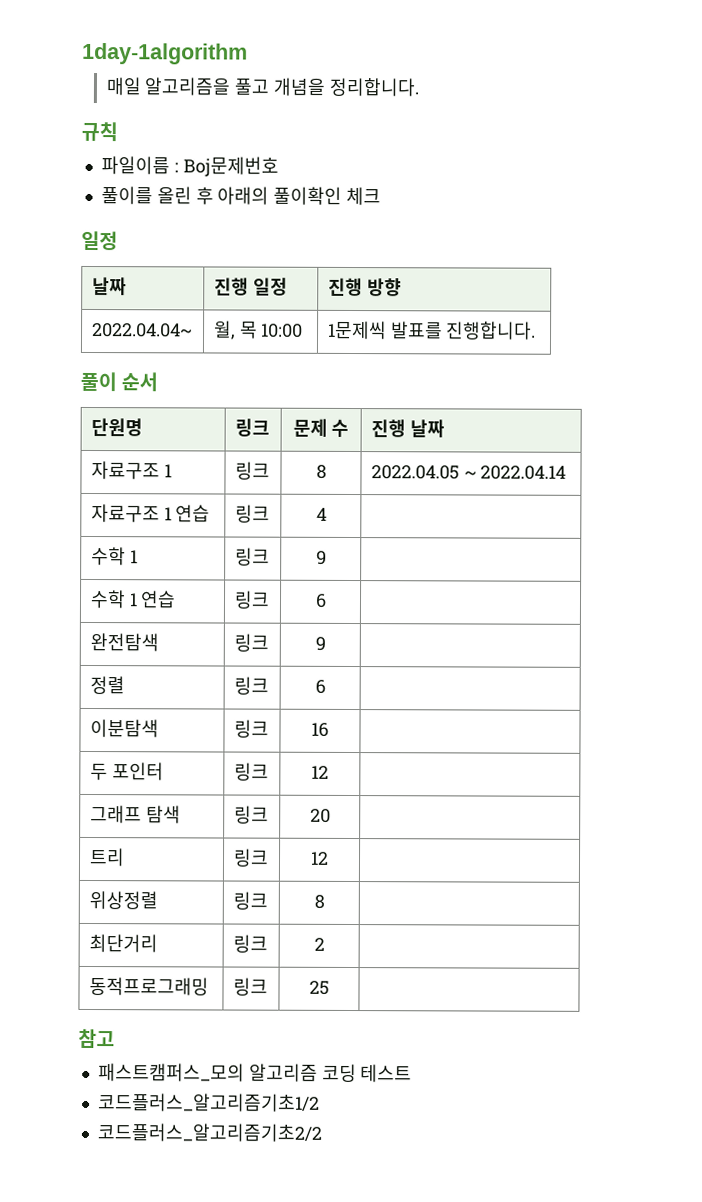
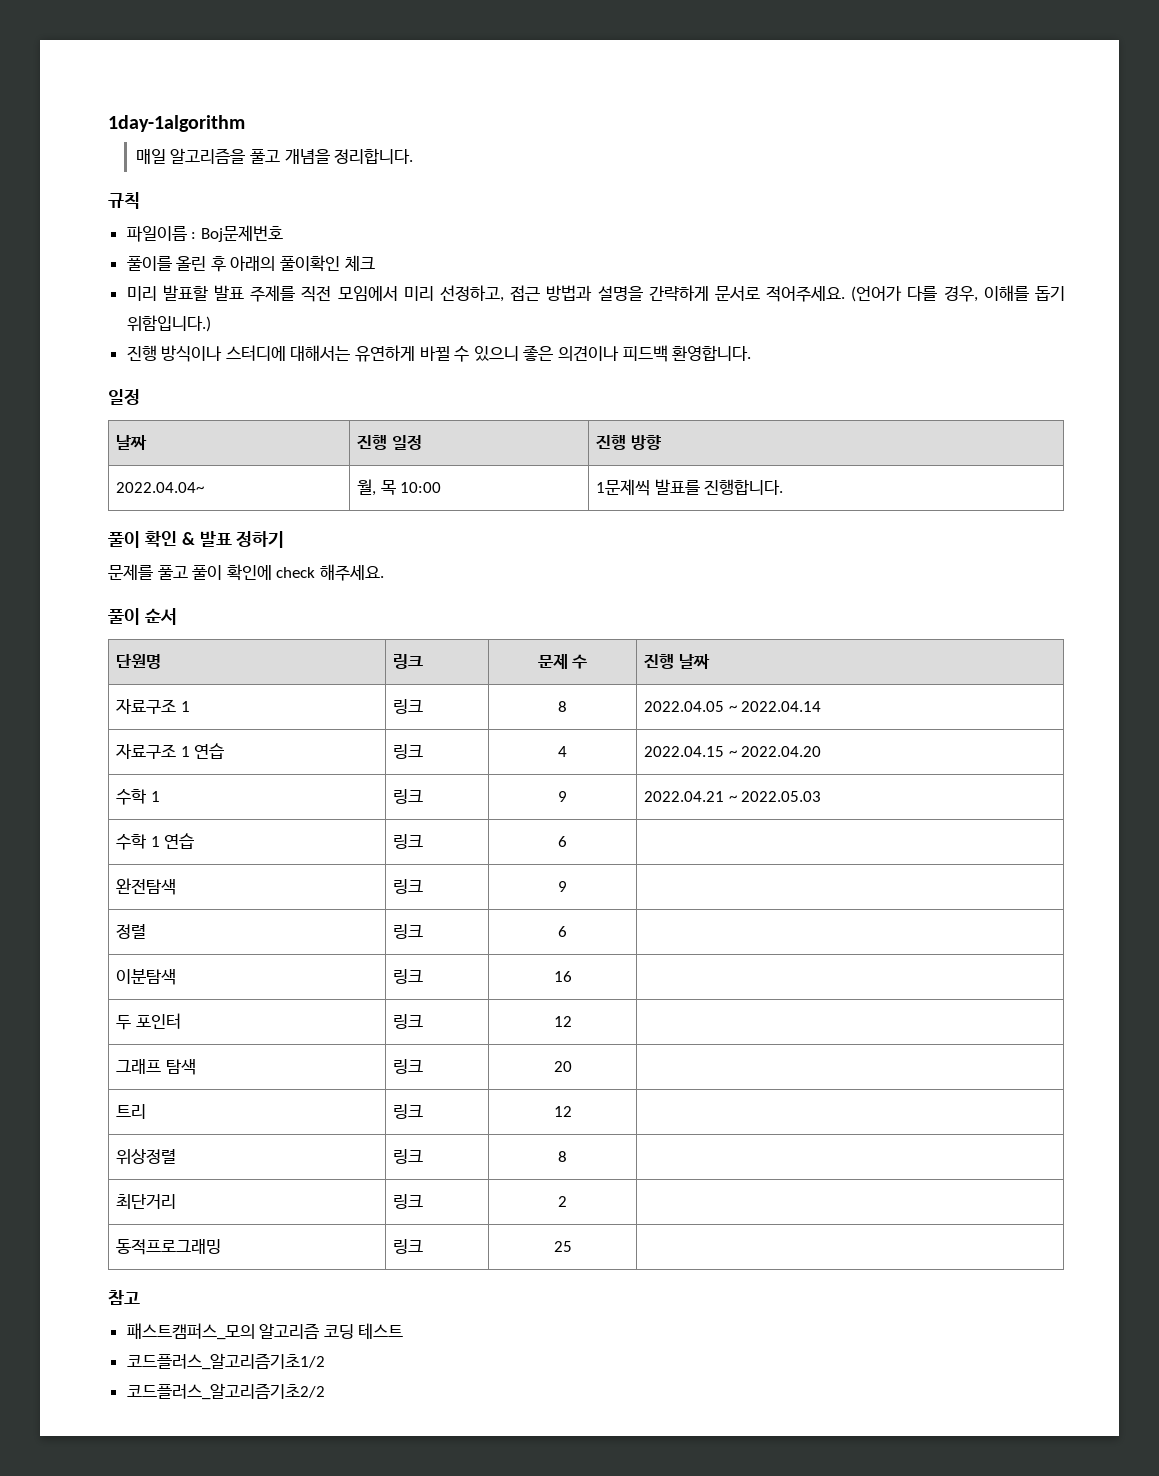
(382, 196) none -> [126,285,1065,302] [126,315,211,332] [126,345,752,362] // 미리 발표할 발표 주제를 직전 모임에서 미리 선정하고, 접근 방법과 설명을 간략하게 문서로 적어주세요. (언어가 다를 경우, 이해를 돕기 위함입니다.) // 진행 방식이나 스터디에 대해서는 유연하게 바뀔 수 있으니 좋은 의견이나 피드백 환영합니다.
(537, 330) none -> [108,531,285,548] [108,564,384,581] // 풀이 확인 & 발표 정하기 // 문제를 풀고 풀이 확인에 check 해주세요.
(327, 514) none -> [644,746,822,757] 2022.04.15 ~ 2022.04.20
(327, 557) none -> [644,791,822,802] 2022.04.21 ~ 2022.05.03

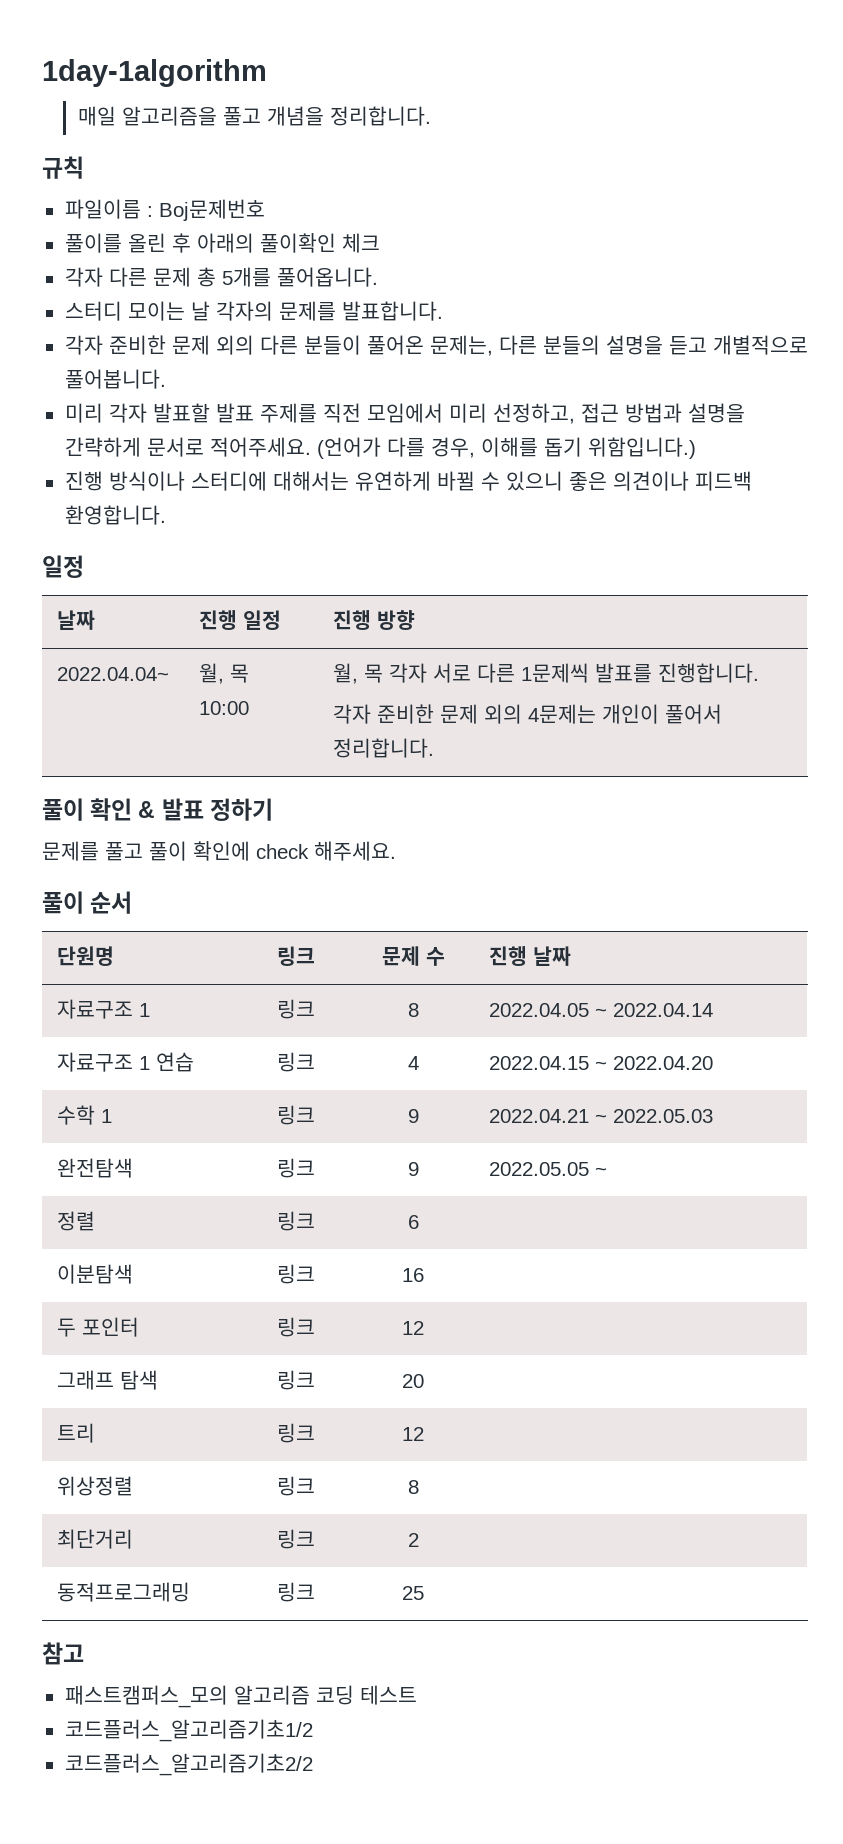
[126,286,157,301] // 미리 -> [64,267,378,287] [64,301,443,321] [64,335,808,356] [64,369,166,389] [64,403,147,423] // 각자 다른 문제 총 5개를 풀어옵니다. // 스터디 모이는 날 각자의 문제를 발표합니다. // 각자 준비한 문제 외의 다른 분들이 풀어온 문제는, 다른 분들의 설명을 듣고 개별적으로 풀어봅니다. // 미리 각자
[596,479,784,496] 1문제씩 발표를 진행합니다. -> [332,663,759,684] [332,704,722,724] [332,738,434,758] 월, 목 각자 서로 다른 1문제씩 발표를 진행합니다. // 각자 준비한 문제 외의 4문제는 개인이 풀어서 정리합니다.
[116,833,195,850] [393,834,424,849] [558,836,567,847] // 수학 1 연습 | 링크 | 6 | -> (713, 1116) none
(567, 886) none -> [488,1162,607,1176] 2022.05.05 ~

